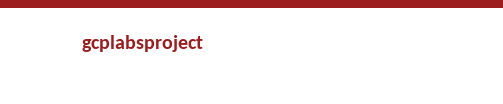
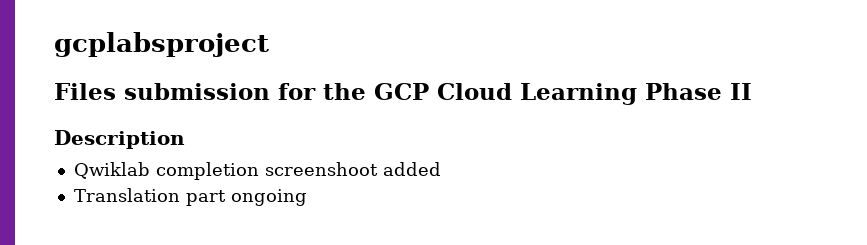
(203, 43) none -> [54,83,752,105] [54,130,185,149] [73,162,441,180] [73,188,307,206] // Files submission for the GCP Cloud Learning Phase II // Description // Qwiklab completion screenshoot added // Translation part ongoing

